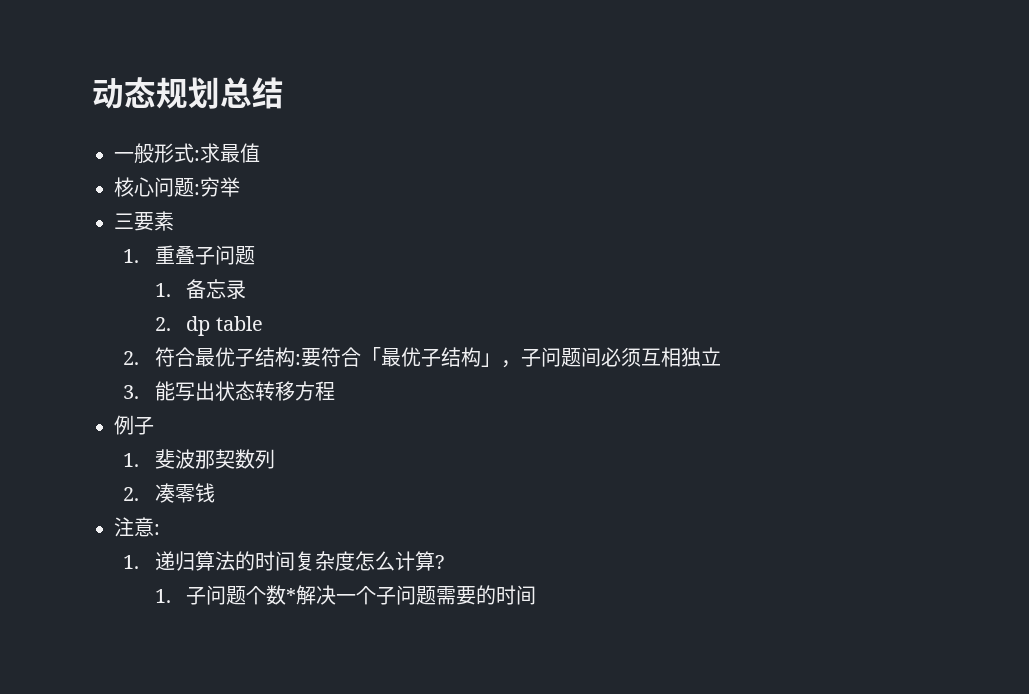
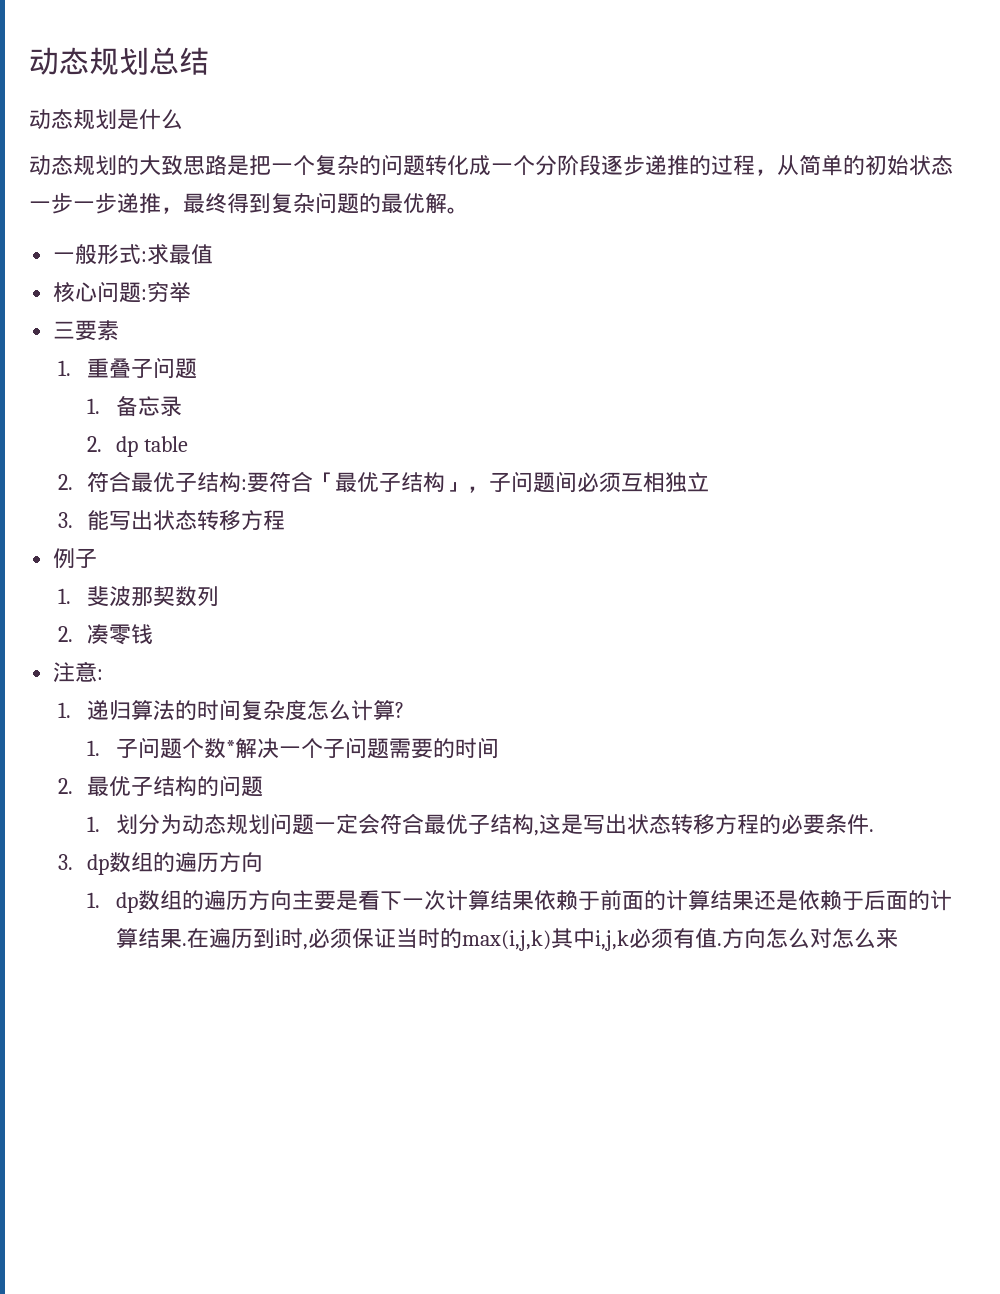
(284, 93) none -> [29,109,183,130] [29,154,953,176] [29,192,469,214] // 动态规划是什么 // 动态规划的大致思路是把一个复杂的问题转化成一个分阶段逐步递推的过程，从简单的初始状态一步一步递推，最终得到复杂问题的最优解。
(537, 595) none -> [58,775,264,797] [87,813,875,836] [58,852,264,875] [87,889,953,913] [116,928,899,951] // 2.最优子结构的问题 // 1.划分为动态规划问题一定会符合最优子结构,这是写出状态转移方程的必要条件. // 3. dp数组的遍历方向 // 1. dp数组的遍历方向主要是看下一次计算结果依赖于前面的计算结果还是依赖于后面的计算结果.在遍历到i时,必须保证当时的max(i,j,k)其中i,j,k必须有值.方向怎么对怎么来

